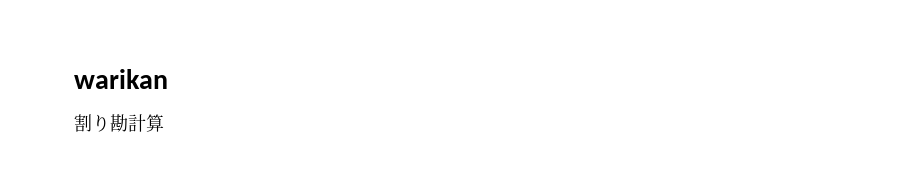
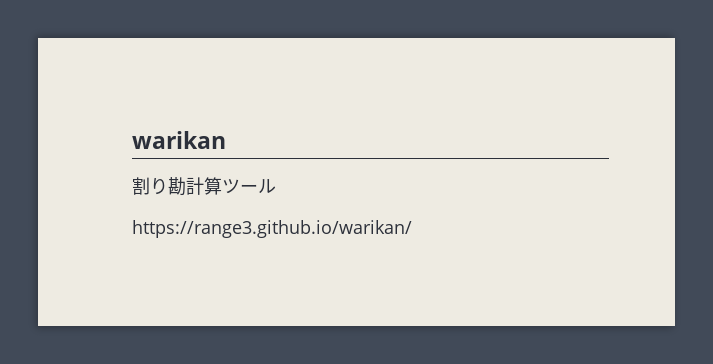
(164, 123) none -> [222,179,276,194] [132,220,412,238] ツール // https://range3.github.io/warikan/

